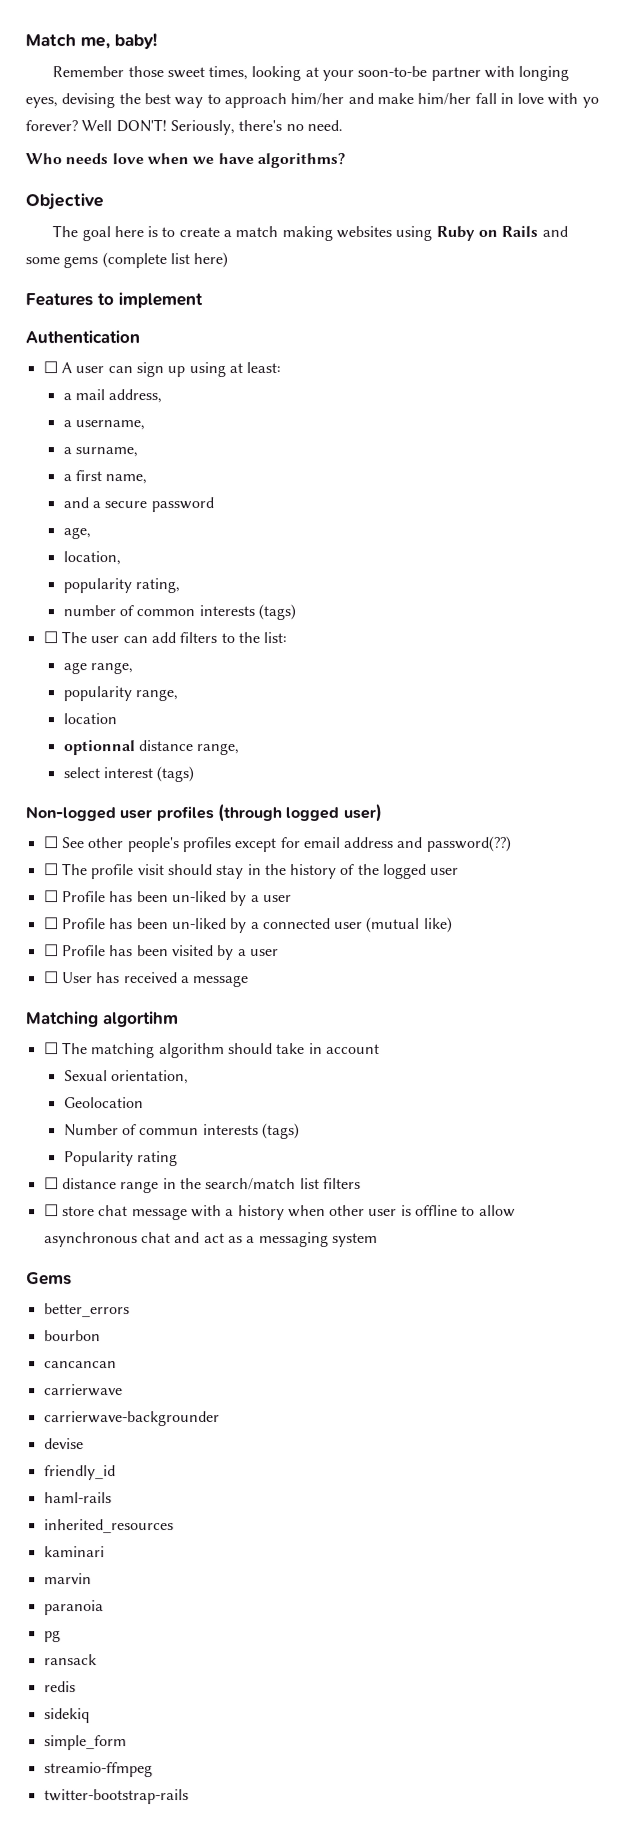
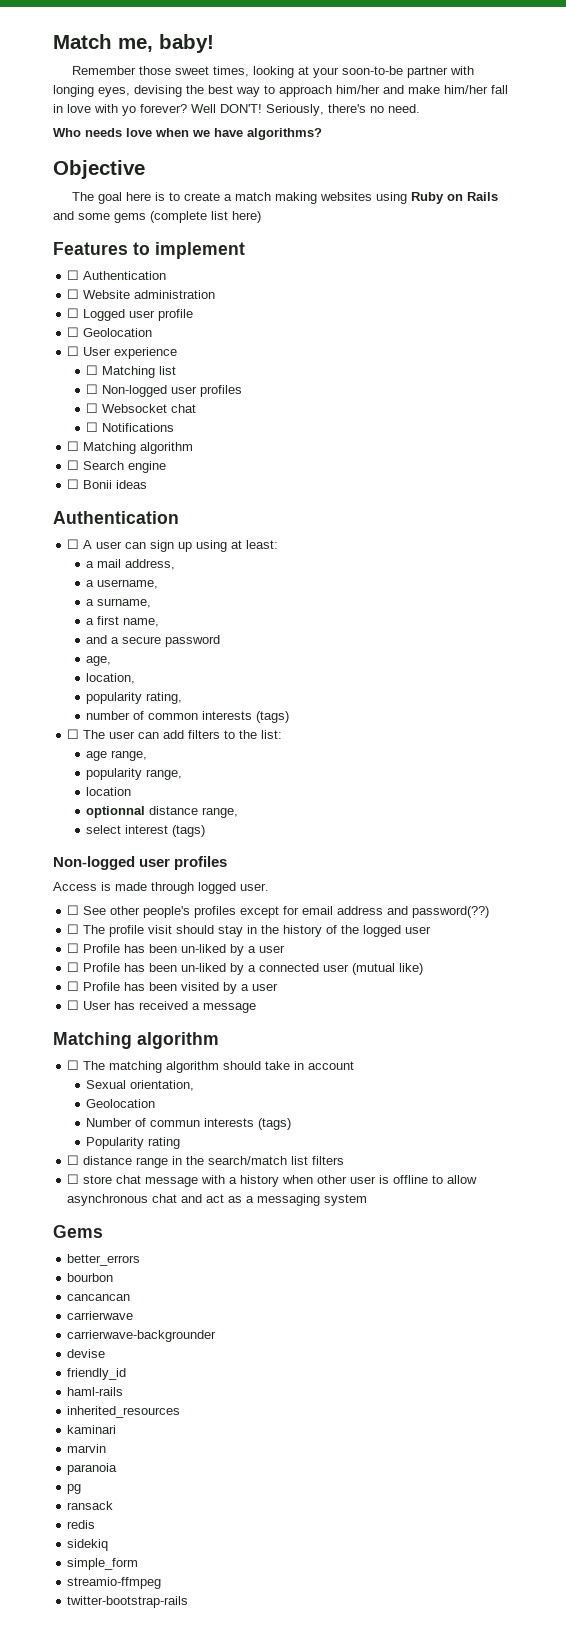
(203, 300) none -> [67,270,167,280] [67,289,216,299] [67,308,194,321] [67,327,153,337] [67,346,178,359] [86,365,177,378] [86,384,243,397] [86,403,197,413] [86,422,175,432] [67,441,194,454] [67,460,167,473] [67,479,148,489] // ☐ Authentication // ☐ Website administration // ☐ Logged user profile // ☐ Geolocation // ☐ User experience // ☐ Matching list // ☐ Non-logged user profiles // ☐ Websocket chat // ☐ Notifications // ☐ Matching algorithm // ☐ Search engine // ☐ Bonii ideas
[216,803,382,823] (through logged user) -> [53,882,269,894] // Access is made through logged user.
[103,1011,179,1028] algortihm -> [137,1032,219,1049] algorithm

